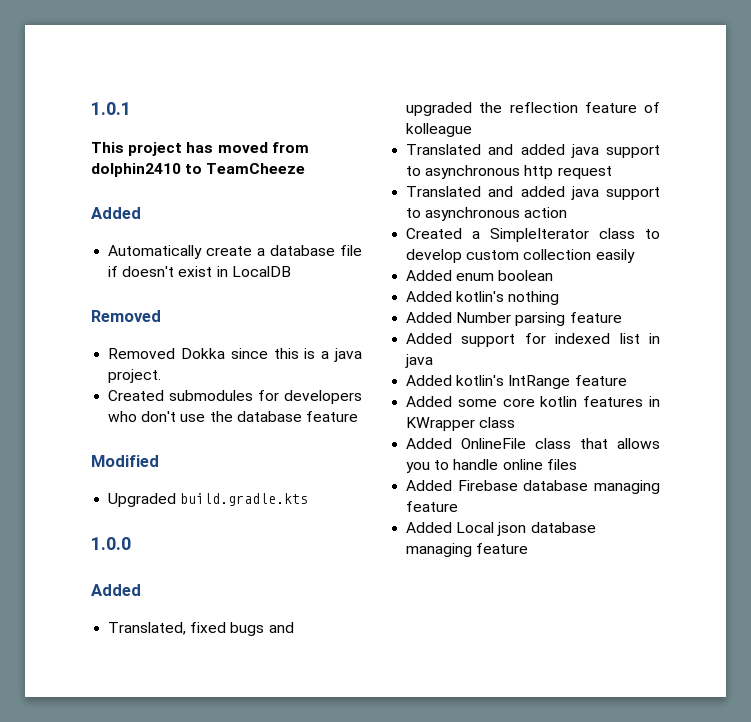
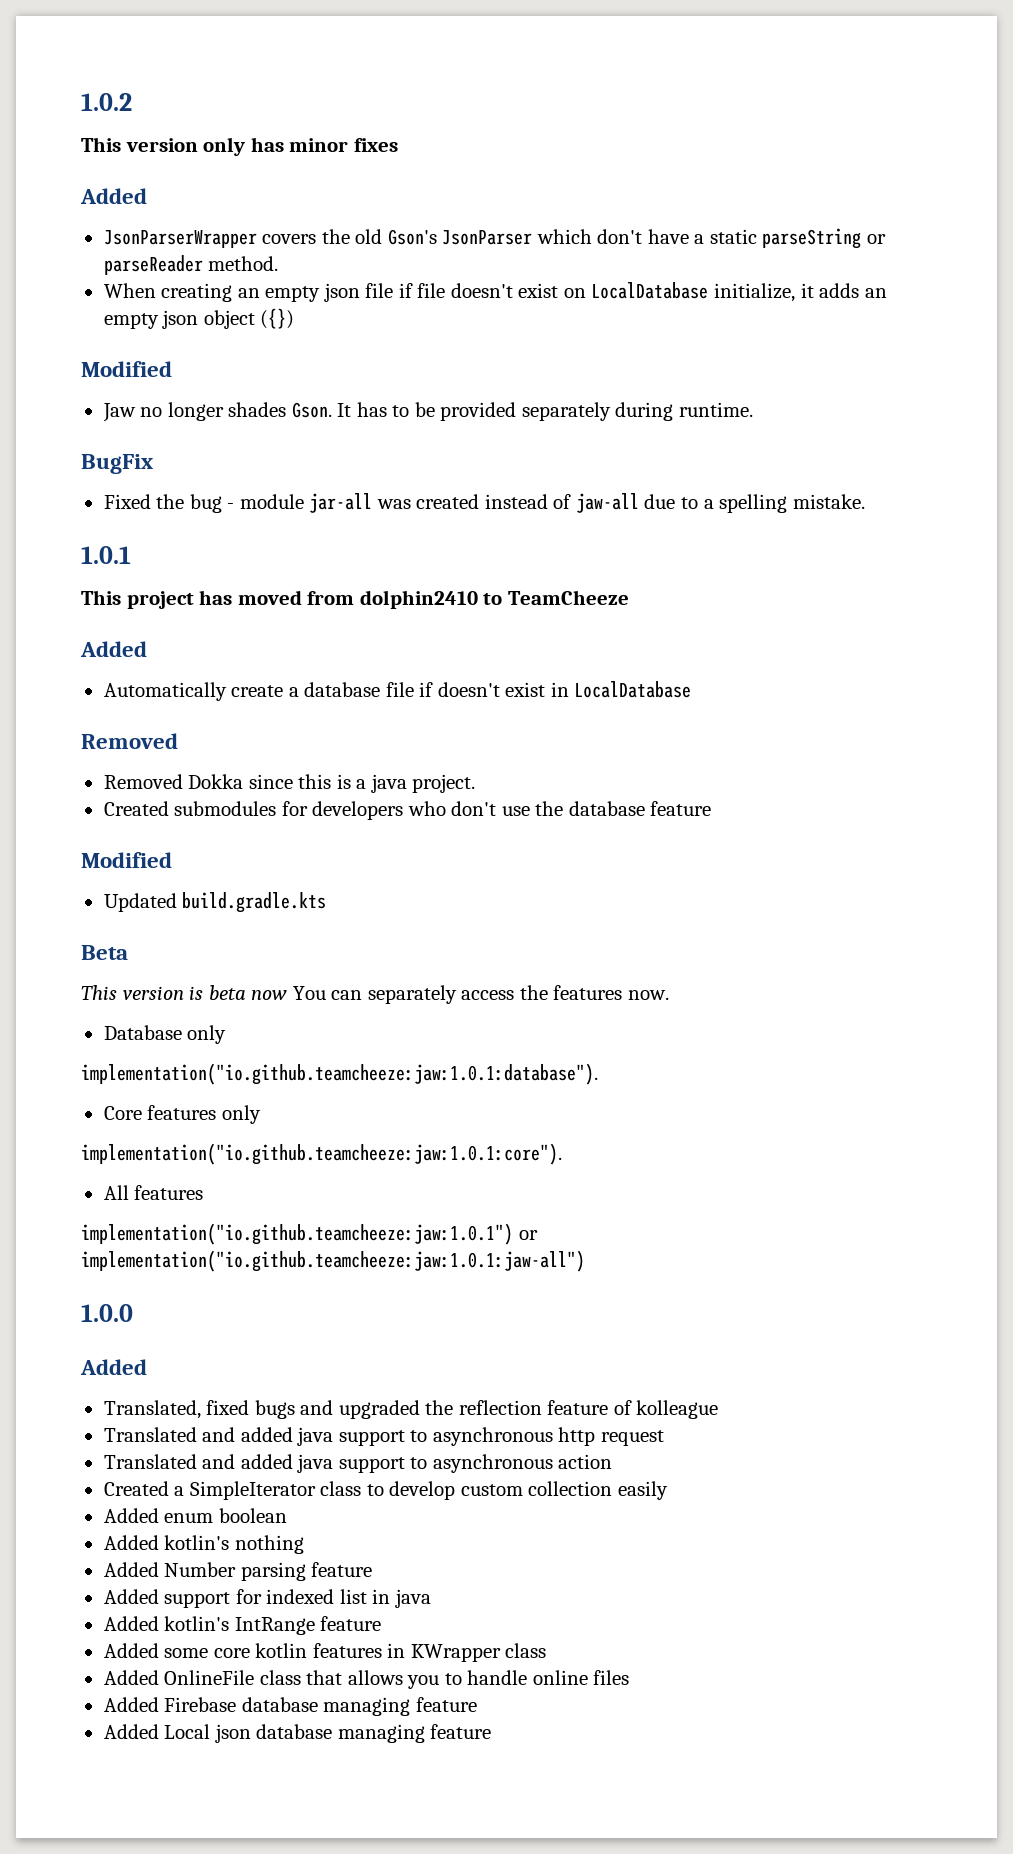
(91, 108) none -> [81,93,132,111] [81,137,398,156] [80,188,147,204] [103,228,886,249] [103,255,279,275] [103,282,887,302] [103,308,295,329] [81,361,172,377] [102,402,753,422] [81,454,153,474] [103,493,865,513] 1.0.2 // This version only has minor fixes // Added // JsonParserWrapper covers the old Gson's JsonParser which don't have a static parseString or parseReader method. // When creating an empty json file if file doesn't exist on LocalDatabase initialize, it adds an empty json object ({}) // Modified // Jaw no longer shades Gson. It has to be provided separately during runtime. // BugFix // Fixed the bug - module jar-all was created instead of jaw-all due to a spelling mistake. //
[231,266,291,277] LocalDB -> [574,681,692,698] LocalDatabase
[108,493,177,507] Upgraded -> [103,893,177,912] Updated
(309, 499) none -> [81,945,128,960] [81,985,669,1004] [103,1025,227,1044] [81,1063,598,1085] [103,1105,261,1124] [81,1143,562,1165] [103,1185,204,1200] [81,1223,538,1245] [81,1250,585,1272] // Beta // This version is beta now You can separately access the features now. // Database only // implementation("io.github.teamcheeze:jaw:1.0.1:database"). // Core features only // implementation("io.github.teamcheeze:jaw:1.0.1:core"). // All features // implementation("io.github.teamcheeze:jaw:1.0.1") or implementation("io.github.teamcheeze:jaw:1.0.1:jaw-all")

